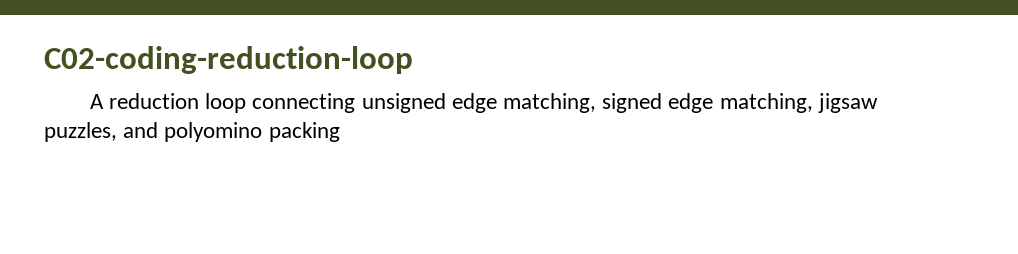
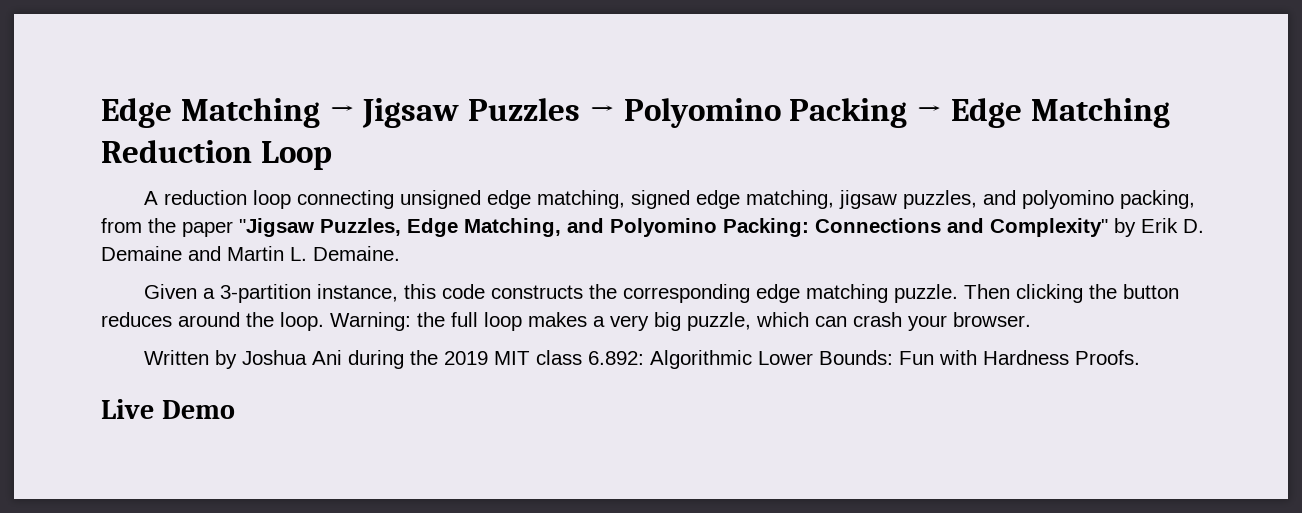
[44,46,413,74] C02-coding-reduction-loop -> [101,98,1170,128] [101,140,332,170] Edge Matching → Jigsaw Puzzles → Polyomino Packing → Edge Matching Reduction Loop
[268,122,340,142] packing -> [1119,190,1195,209] [101,218,1204,237] [101,246,400,261] [143,284,1179,303] [101,312,1031,331] [143,350,1140,369] [101,399,235,419] packing, from the paper "Jigsaw Puzzles, Edge Matching, and Polyomino Packing: Connections and Complexity" by Erik D. Demaine and Martin L. Demaine. // Given a 3-partition instance, this code constructs the corresponding edge matching puzzle. Then clicking the button reduces around the loop. Warning: the full loop makes a very big puzzle, which can crash your browser. // Written by Joshua Ani during the 2019 MIT class 6.892: Algorithmic Lower Bounds: Fun with Hardness Proofs. // Live Demo

